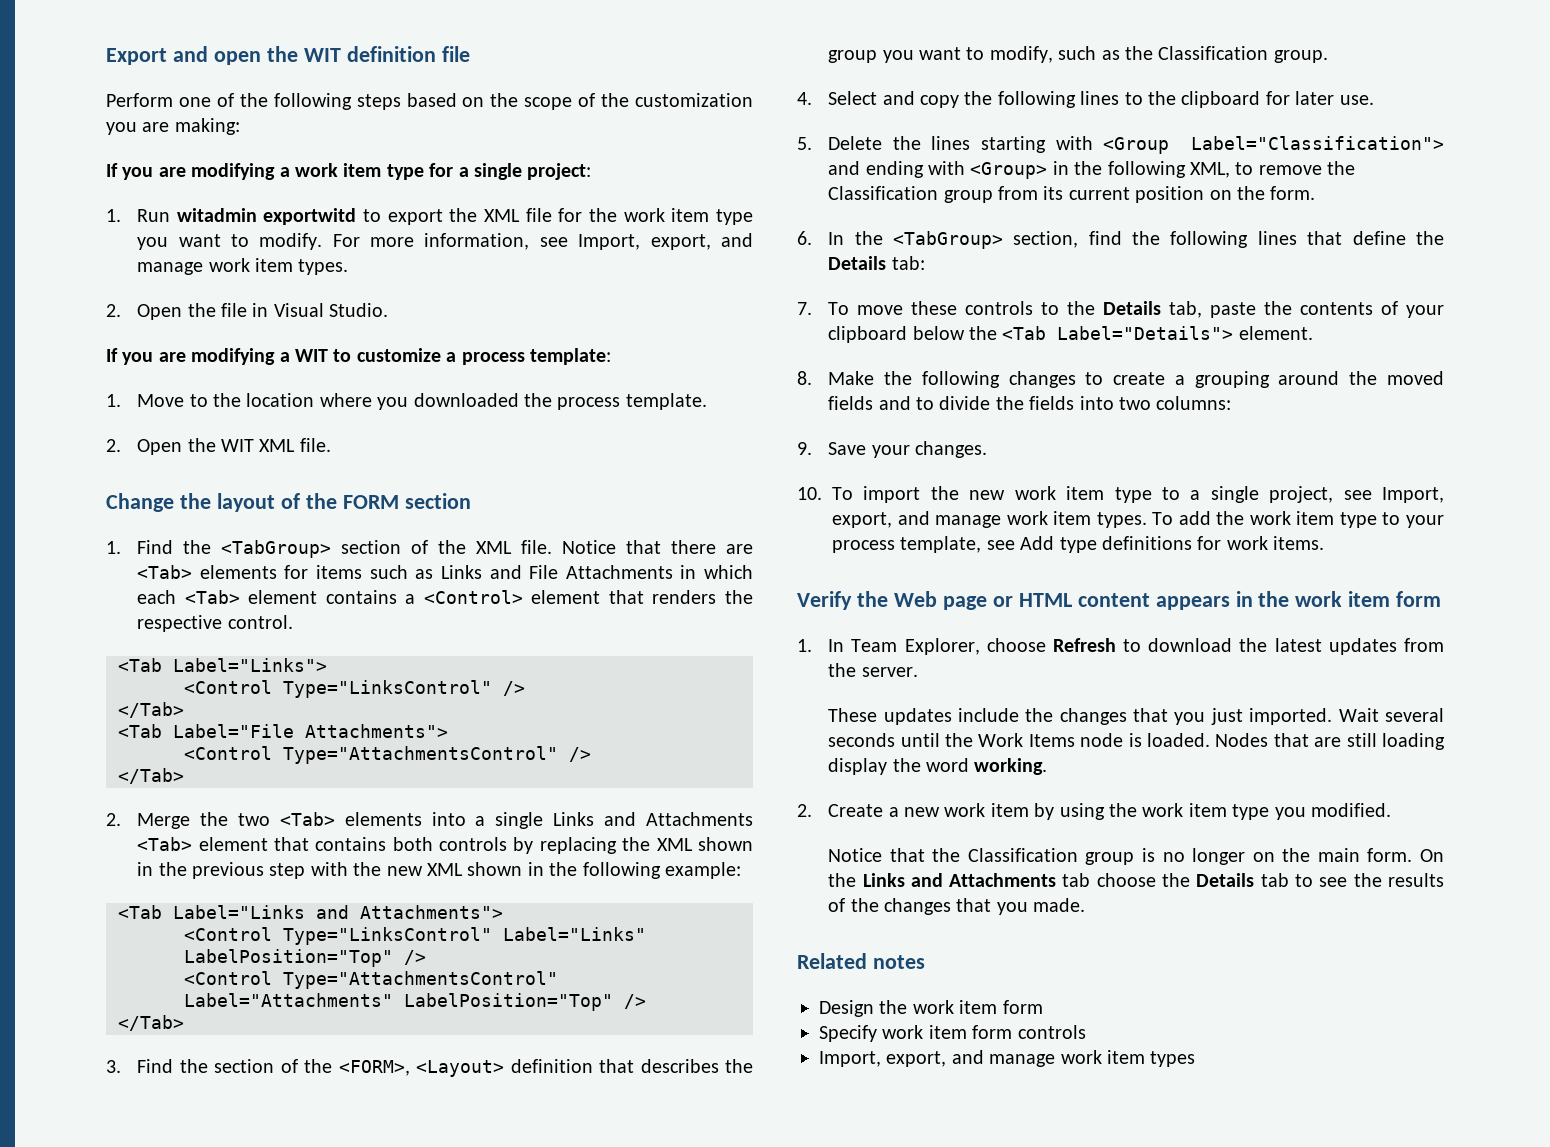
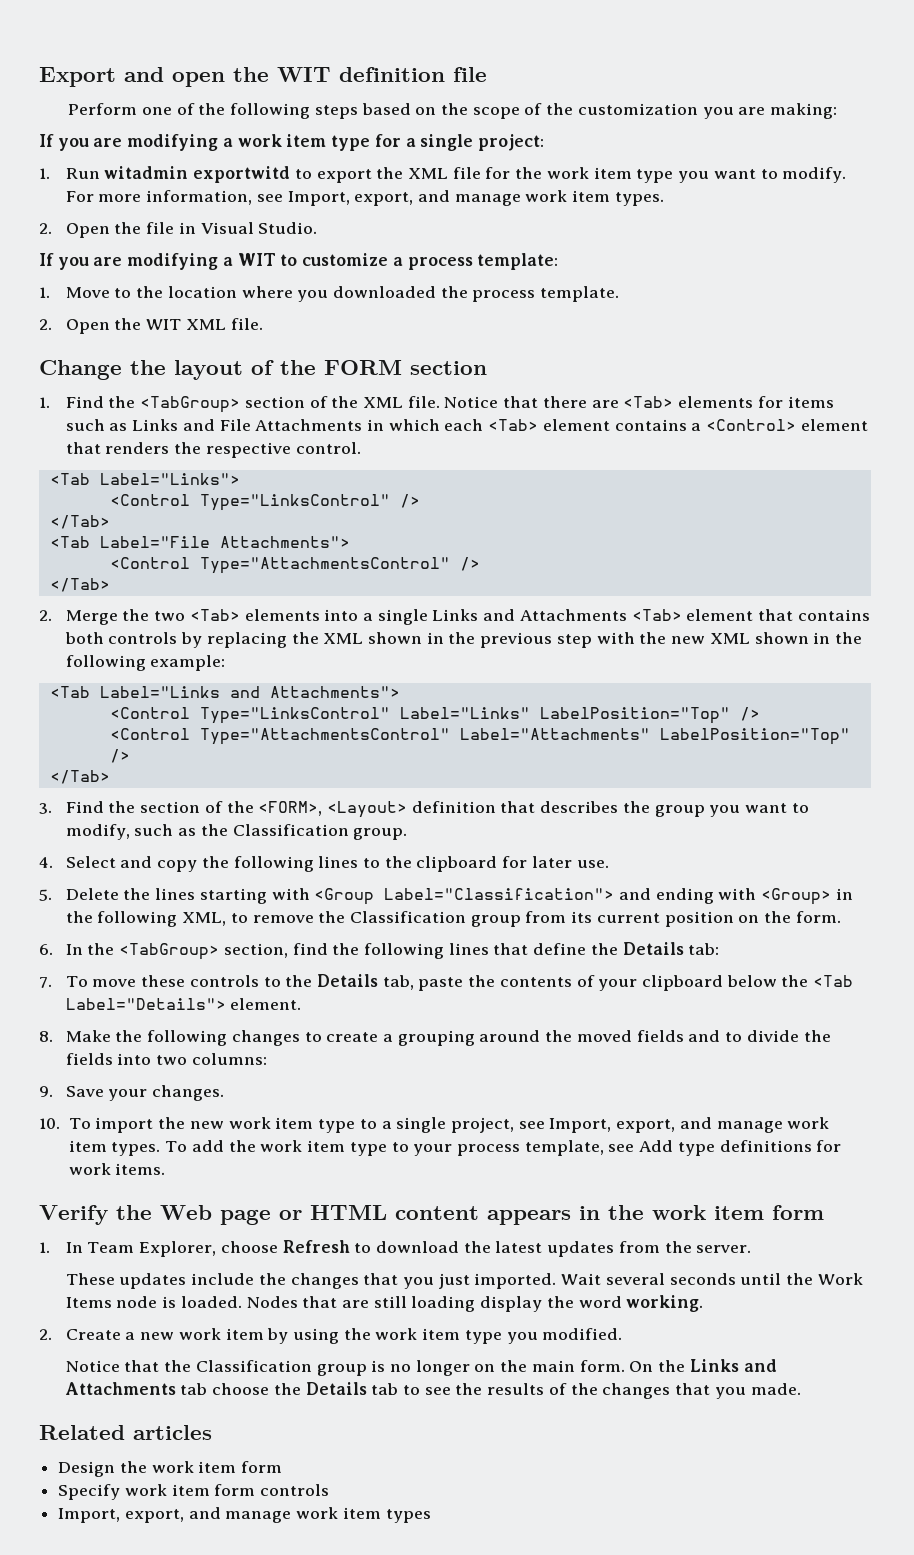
[872,955,925,969] notes -> [133,1425,212,1440] articles

